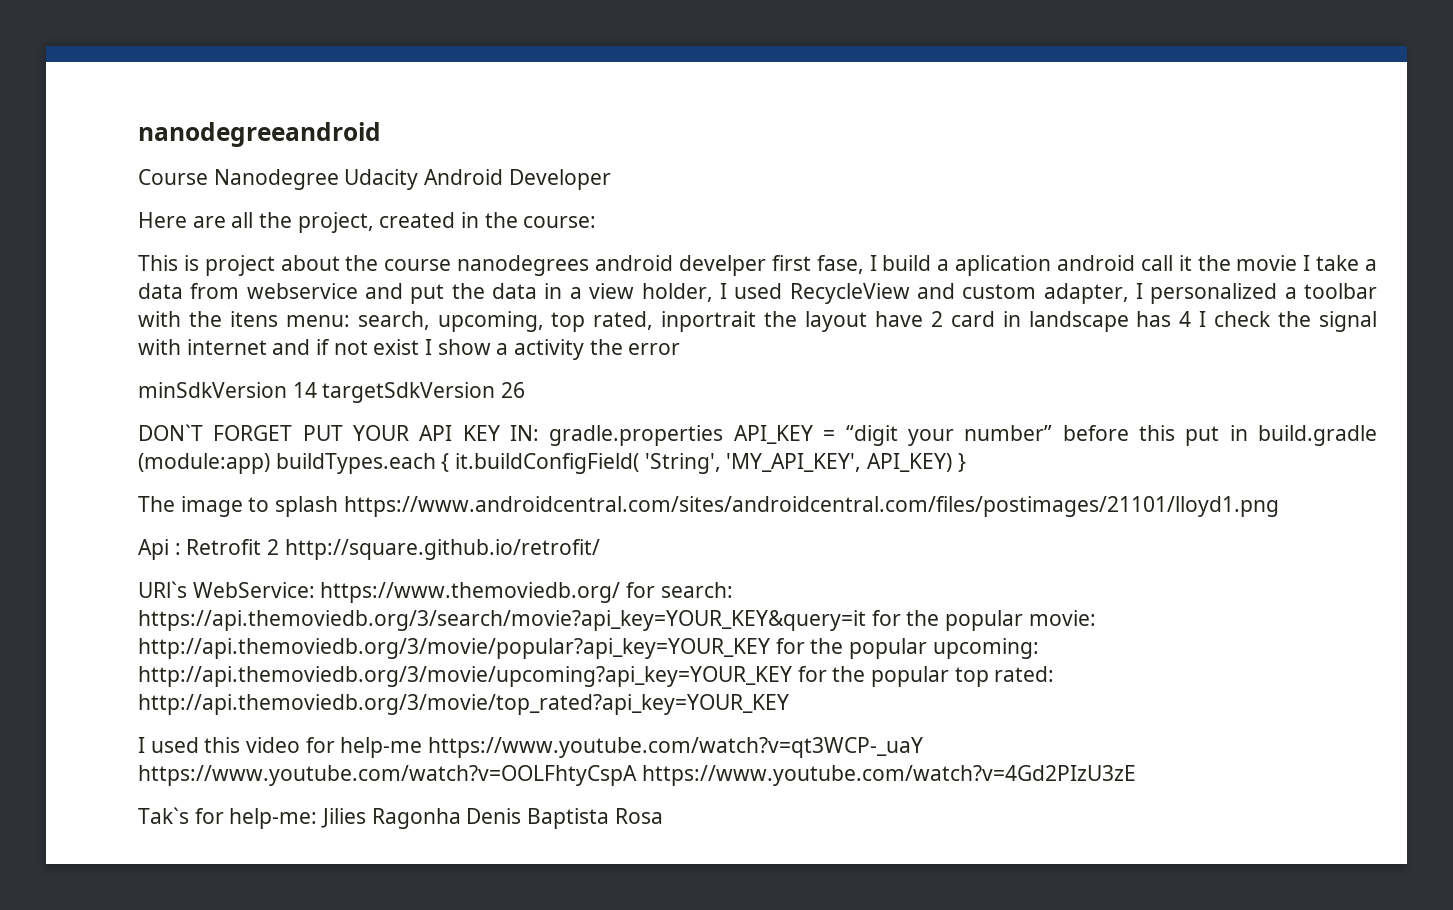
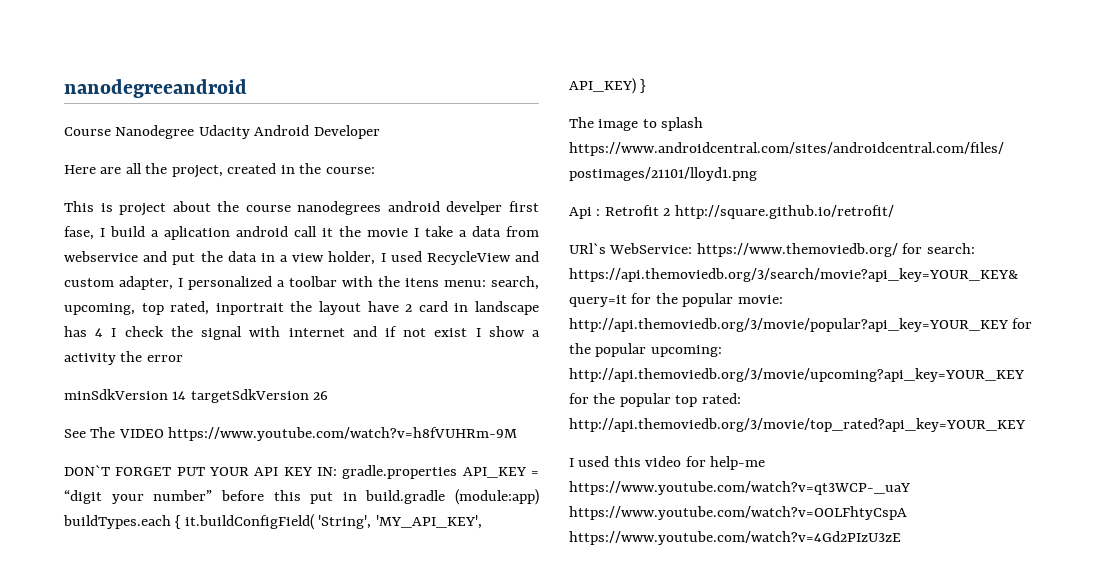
(526, 390) none -> [64,427,518,441] // See The VIDEO https://www.youtube.com/watch?v=h8fVUHRm-9M
[138,807,663,829] // Tak`s for help-me: Jilies Ragonha Denis Baptista Rosa -> (901, 538) none

